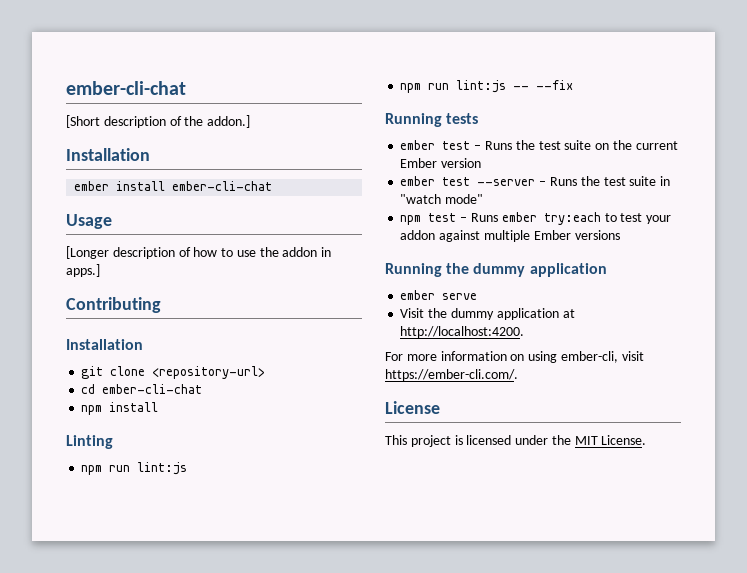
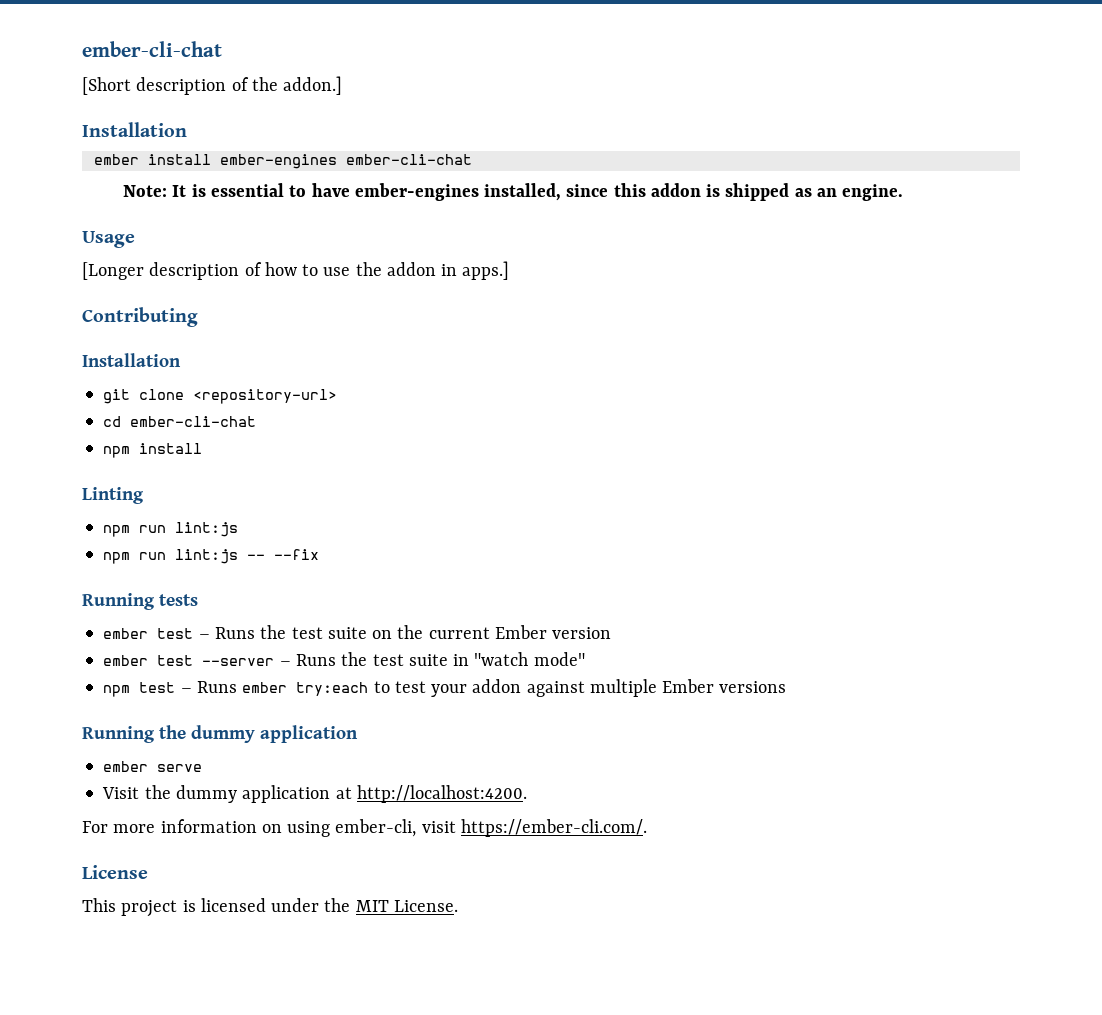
[172,181,273,191] ember-cli-chat -> [219,154,472,169] [123,183,904,201] ember-engines ember-cli-chat // Note: It is essential to have ember-engines installed, since this addon is shipped as an engine.

